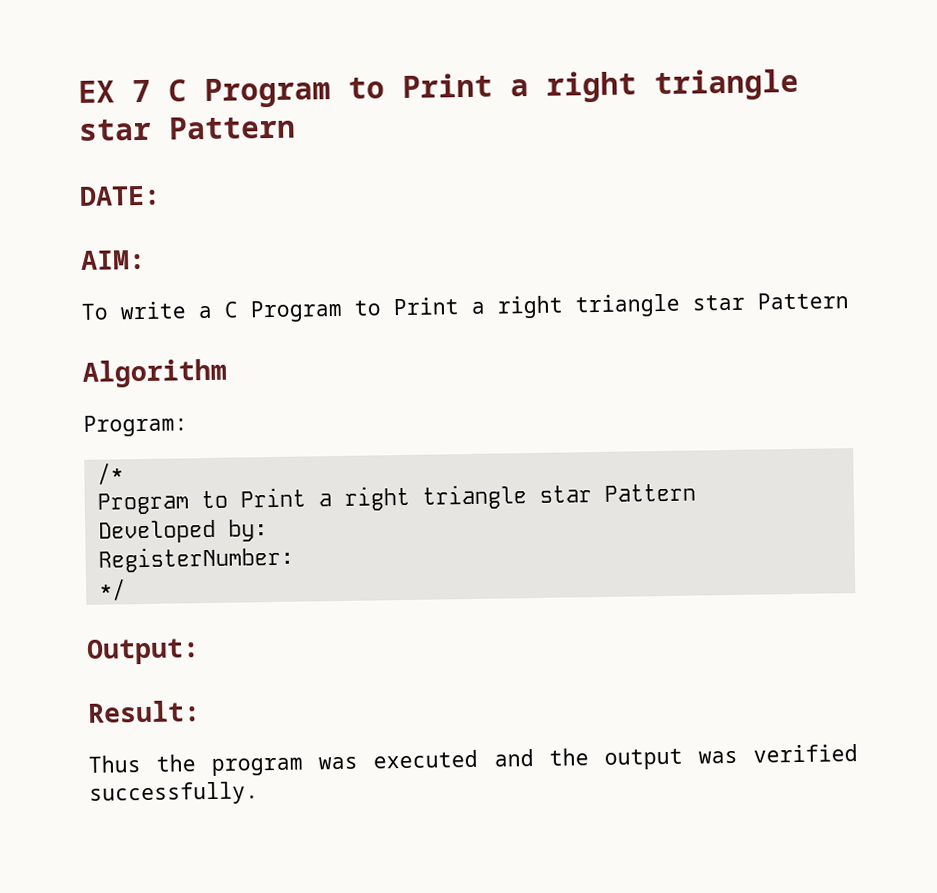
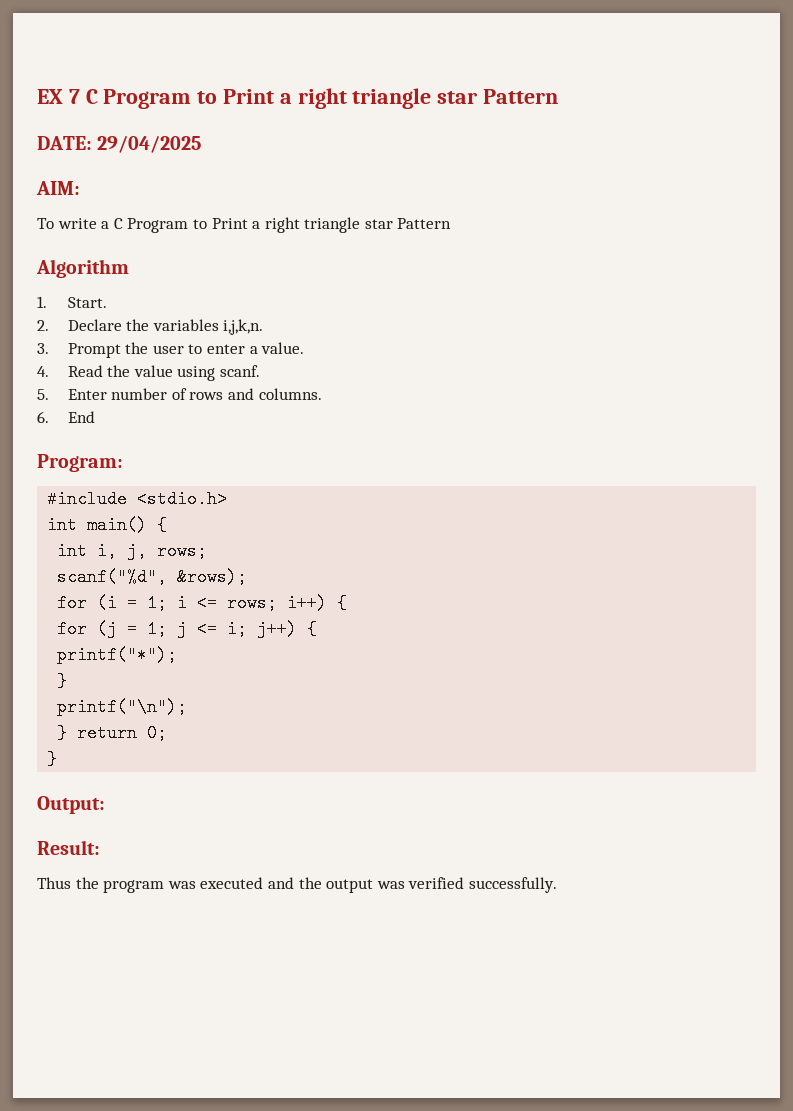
(161, 195) none -> [97,136,202,153] 29/04/2025
[83,414,188,437] [96,462,124,485] [96,483,696,515] [97,519,268,544] [97,545,294,573] [97,578,126,601] Program: // /* // Program to Print a right triangle star Pattern // Developed by: // RegisterNumber: // */ -> [37,296,107,308] [37,319,264,335] [37,342,305,358] [37,365,261,381] [37,388,322,400] [37,411,95,423] [37,454,123,472] [47,490,228,508] [47,516,168,534] [57,542,208,560] [57,568,248,586] [57,594,348,612] [57,620,318,638] [57,646,178,664] [57,672,68,690] [57,698,188,716] [57,724,168,742] [47,750,58,768] 1. Start. // 2. Declare the variables i,j,k,n. // 3. Prompt the user to enter a value. // 4. Read the value using scanf. // 5. Enter number of rows and columns. // 6. End // Program: // #include <stdio.h> // int main() { // int i, j, rows; // scanf("%d", &rows); // for (i = 1; i <= rows; i++) { // for (j = 1; j <= i; j++) { // printf("*"); // } // printf("\n"); // } return 0; // }

